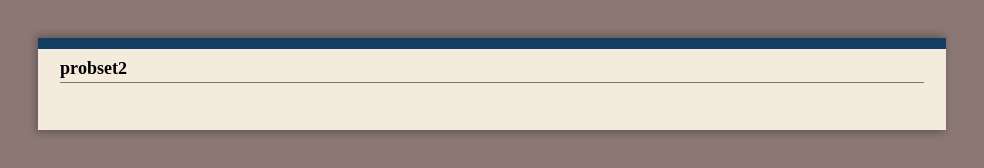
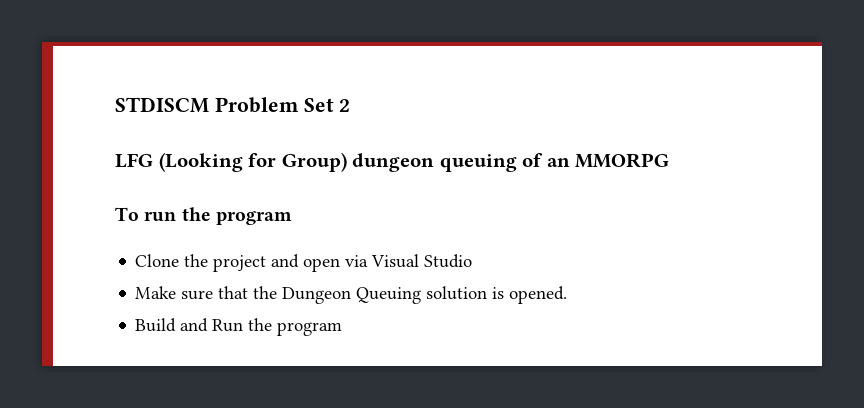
[60,61,127,78] probset2 -> [115,97,351,113] [115,152,670,172] [115,207,292,225] [135,254,473,272] [135,286,568,304] [135,318,343,336] STDISCM Problem Set 2 // LFG (Looking for Group) dungeon queuing of an MMORPG // To run the program // Clone the project and open via Visual Studio // Make sure that the Dungeon Queuing solution is opened. // Build and Run the program

